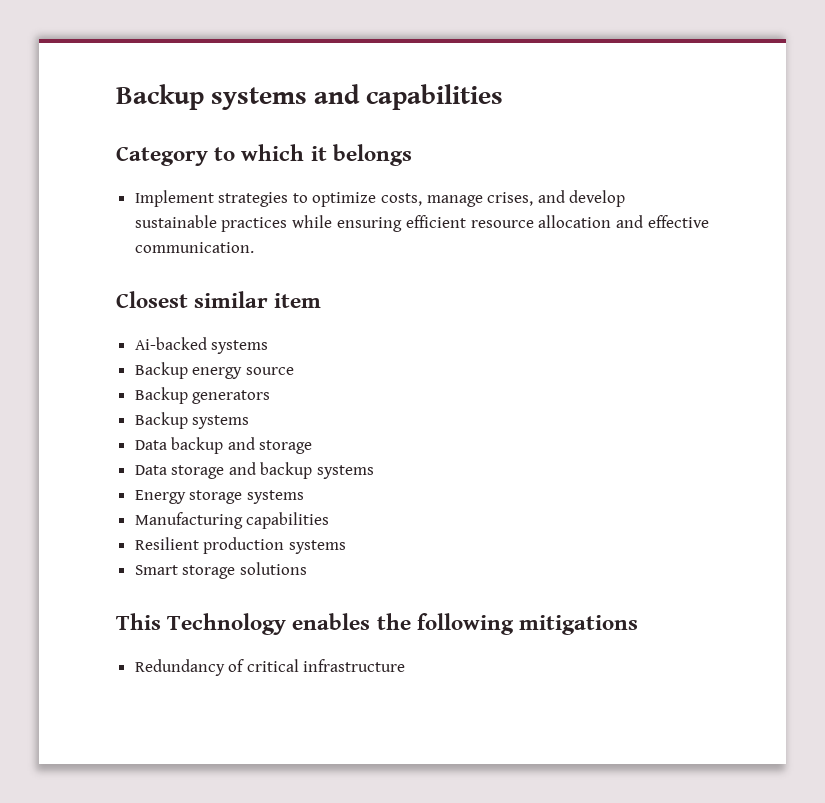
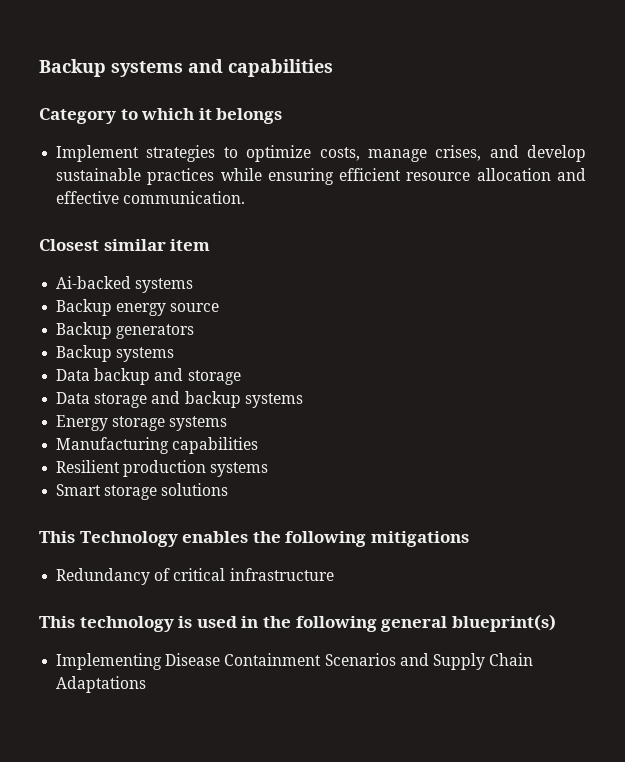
(406, 665) none -> [39,614,556,632] [56,653,534,670] [56,676,147,693] // This technology is used in the following general blueprint(s) // Implementing Disease Containment Scenarios and Supply Chain Adaptations

